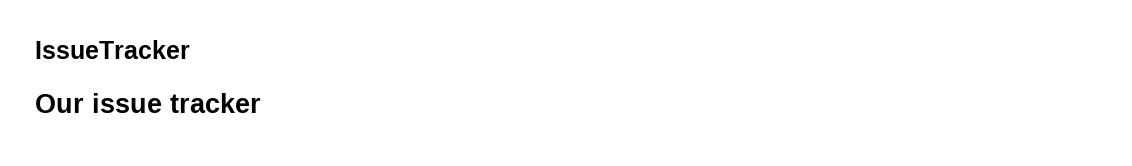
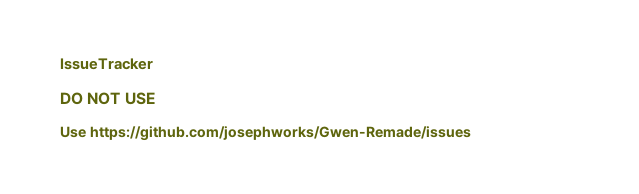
[35,93,261,113] Our issue tracker -> [60,92,155,105] [60,126,471,141] DO NOT USE // Use https://github.com/josephworks/Gwen-Remade/issues

